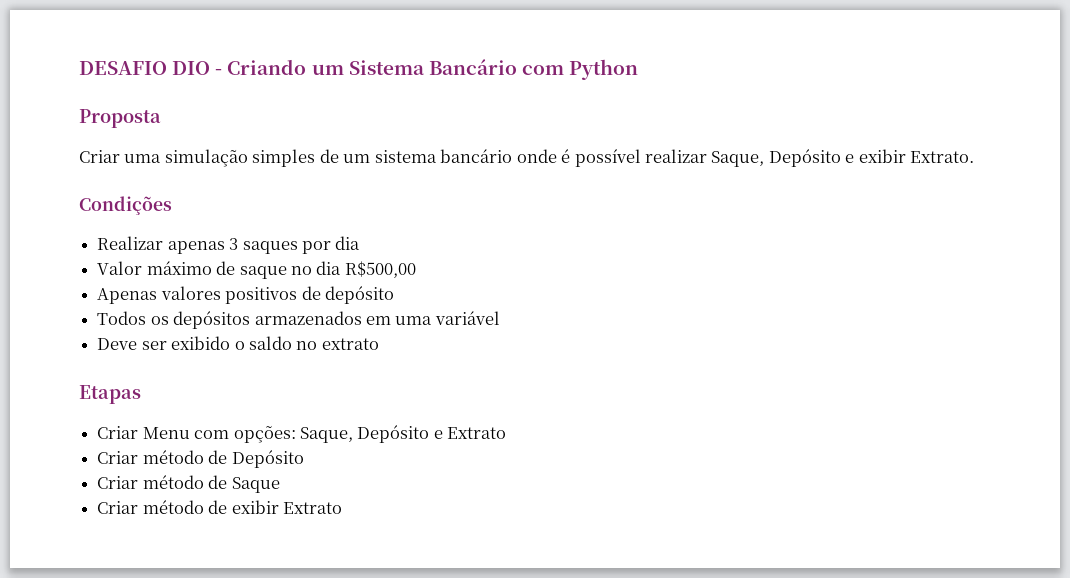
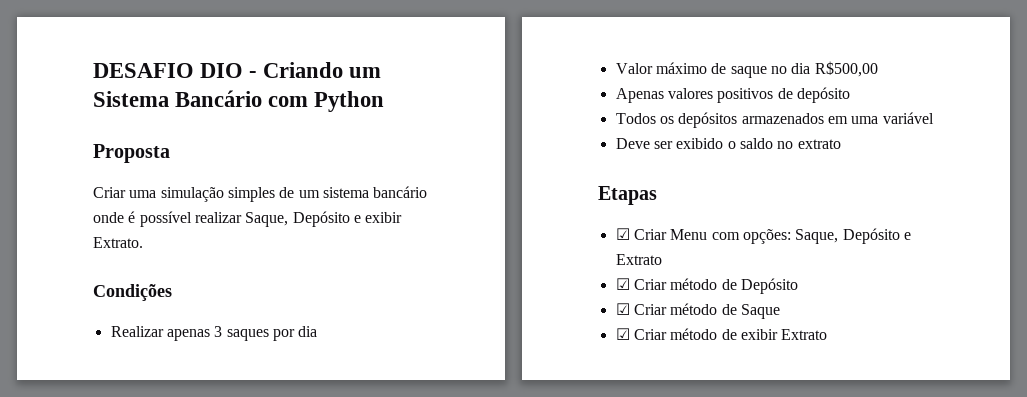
(141, 394) none -> [615,228,630,240] ☑
(507, 433) none -> [615,278,630,290] ☑
(304, 459) none -> [615,303,630,315] ☑
(280, 485) none -> [615,328,630,340] ☑

